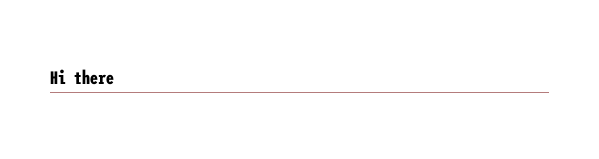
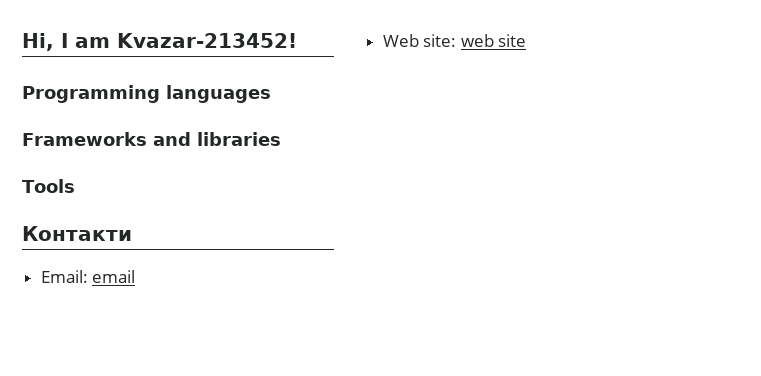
[50,69,114,85] Hi there -> [22,33,297,51] [22,85,271,103] [22,132,281,146] [22,179,75,193] [22,226,132,241] [40,270,136,283] [382,34,527,47] Hi, I am Kvazar-213452! // Programming languages // Frameworks and libraries // Tools // Контакти // Email: email // Web site: web site

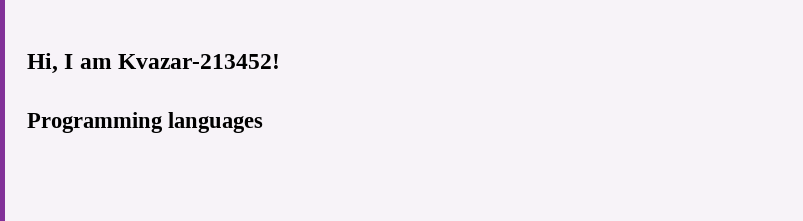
[22,132,281,146] [22,179,75,193] [22,226,132,241] [40,270,136,283] [382,34,527,47] // Frameworks and libraries // Tools // Контакти // Email: email // Web site: web site -> (264, 122) none

